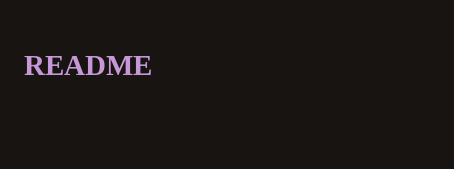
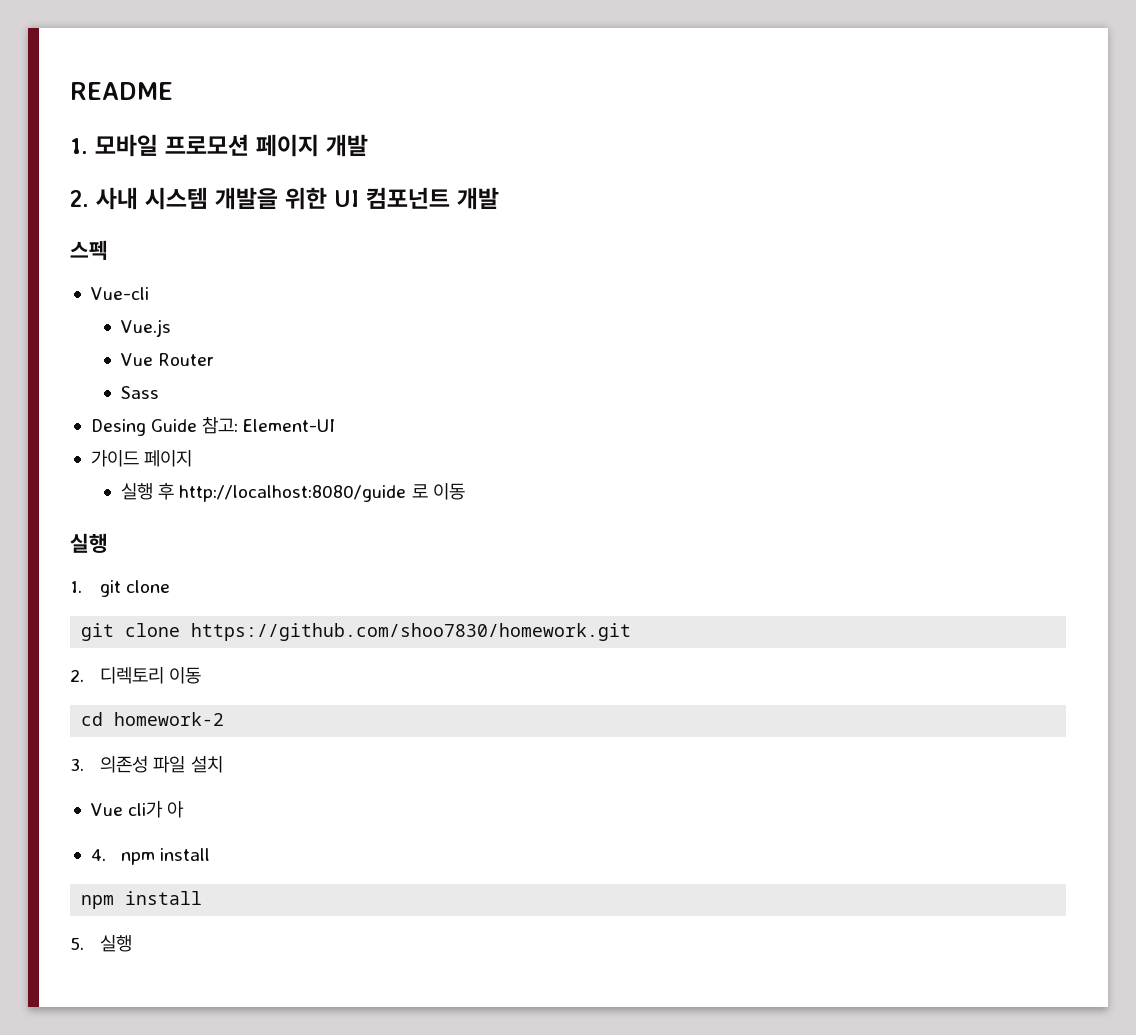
(152, 65) none -> [70,134,368,157] [70,187,499,210] [70,240,108,260] [90,287,149,300] [121,319,172,337] [121,353,215,366] [121,386,160,399] [90,416,336,436] [90,450,193,467] [121,482,465,502] [70,533,108,553] [70,580,171,597] [81,623,632,641] [70,667,202,684] [81,712,225,726] [70,756,223,773] [90,801,185,818] [90,848,211,865] [81,891,203,909] [70,935,133,952] // 1. 모바일 프로모션 페이지 개발 // 2. 사내 시스템 개발을 위한 UI 컴포넌트 개발 // 스펙 // Vue-cli // Vue.js // Vue Router // Sass // Desing Guide 참고: Element-UI // 가이드 페이지 // 실행 후 http://localhost:8080/guide 로 이동 // 실행 // 1. git clone // git clone https://github.com/shoo7830/homework.git // 2. 디렉토리 이동 // cd homework-2 // 3. 의존성 파일 설치 // Vue cli가 아 // 4. npm install // npm install // 5. 실행

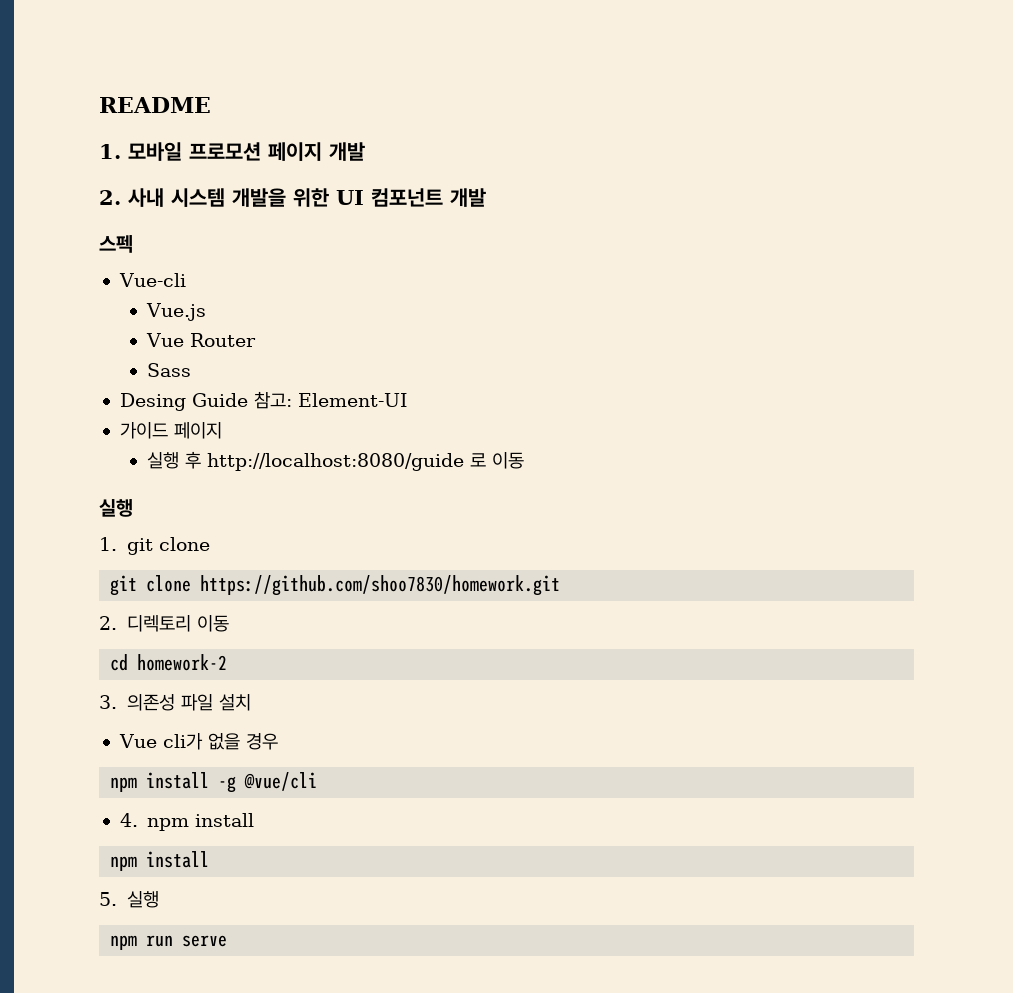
[167,801,185,818] 아 -> [207,733,278,750] [110,772,318,793] 없을 경우 // npm install -g @vue/cli
(133, 943) none -> [110,935,228,950] // npm run serve

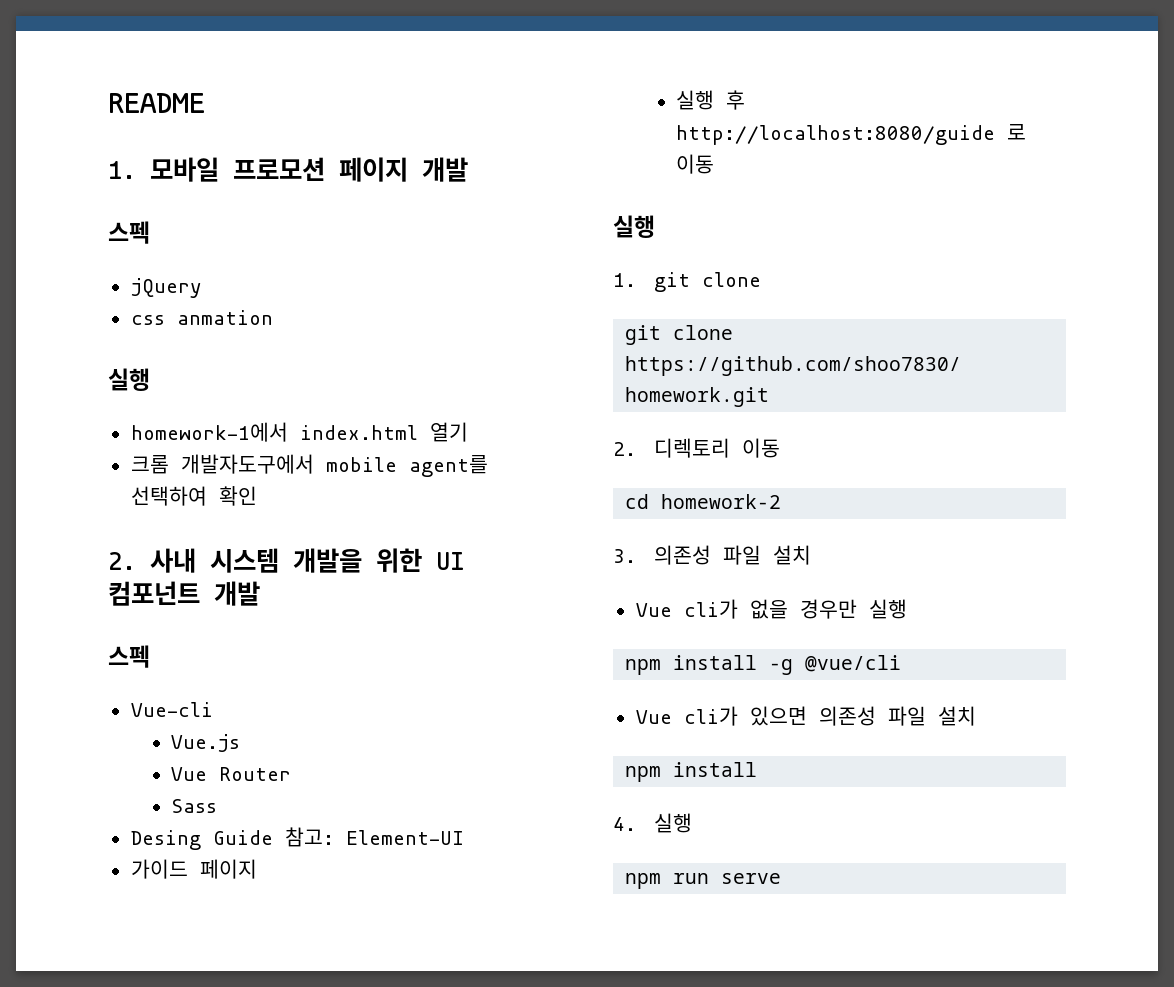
(365, 151) none -> [108,221,150,244] [130,278,202,298] [130,310,273,325] [108,368,150,391] [130,422,468,442] [130,454,488,477] [130,486,257,506] // 스펙 // jQuery // css anmation // 실행 // homework-1에서 index.html 열기 // 크롬 개발자도구에서 mobile agent를 선택하여 확인
[245,733,278,750] 경우 -> [799,599,907,619] 경우만 실행
[119,813,255,831] [110,851,210,871] [99,892,117,906] 4. npm install // npm install // 5. -> [635,706,976,726] [625,762,758,782] [613,817,636,831] Vue cli가 있으면 의존성 파일 설치 // npm install // 4.

